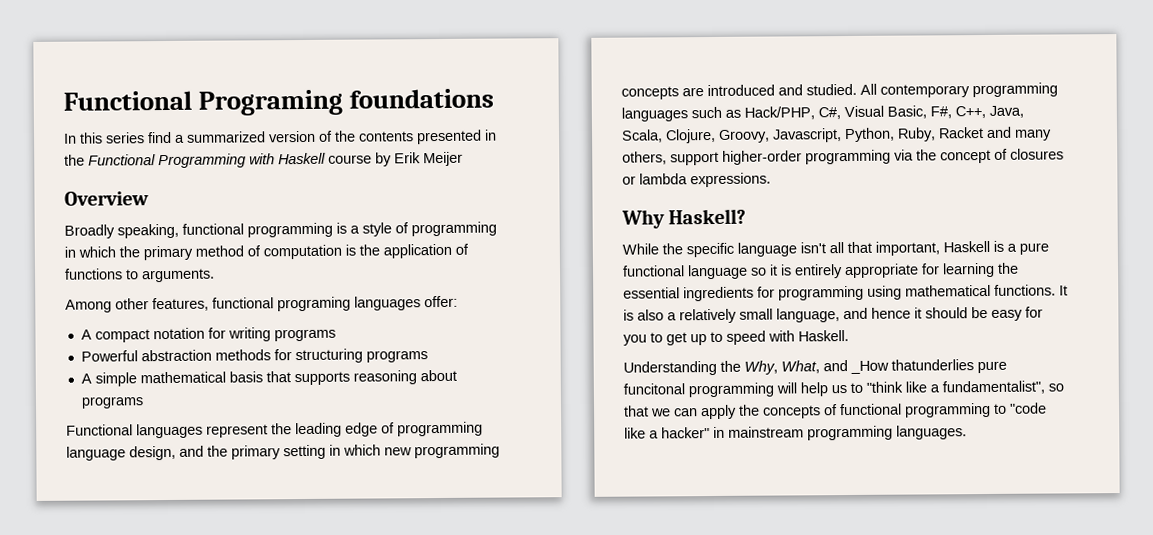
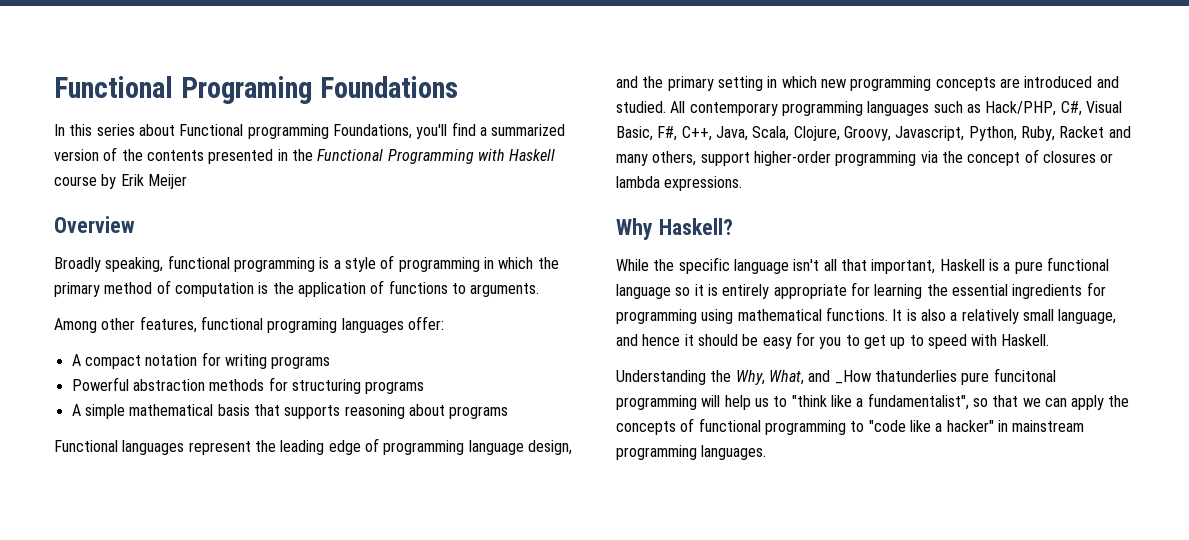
[349,88,495,109] foundations -> [319,76,458,98] Foundations
(145, 138) none -> [138,124,448,139] about Functional programming Foundations, you'll

